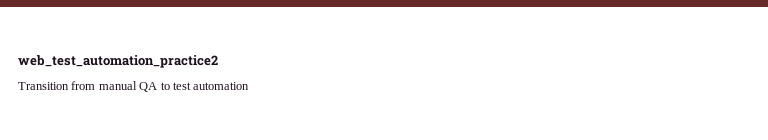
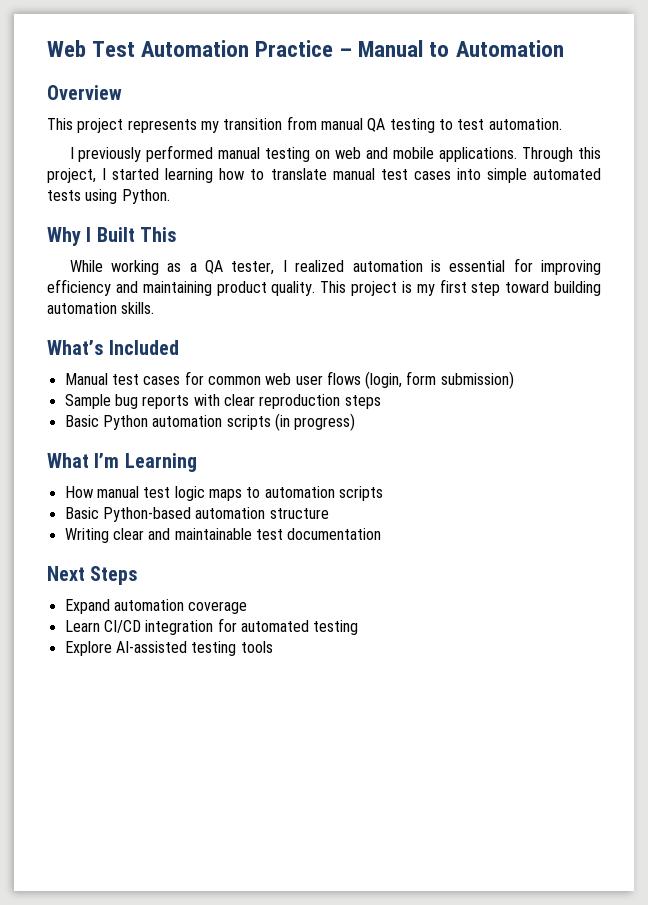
[18,55,218,68] [18,82,69,90] web_test_automation_practice2 // Transition -> [47,40,564,57] [47,85,122,100] [47,118,283,133] Web Test Automation Practice – Manual to Automation // Overview // This project represents my transition
(158, 87) none -> [389,118,435,133] testing
[193,82,250,90] automation -> [488,118,562,130] [69,145,602,162] [47,168,601,183] [47,189,170,204] [47,227,178,246] [69,258,602,275] [47,279,601,296] [47,302,155,314] [47,340,180,355] [64,371,514,389] [64,394,381,409] [64,413,356,431] [47,453,197,472] [64,486,383,501] [64,507,329,522] [64,528,382,543] [47,566,139,585] [64,599,248,614] [64,618,359,635] [64,641,273,656] automation. // I previously performed manual testing on web and mobile applications. Through this project, I started learning how to translate manual test cases into simple automated tests using Python. // Why I Built This // While working as a QA tester, I realized automation is essential for improving efficiency and maintaining product quality. This project is my first step toward building automation skills. // What’s Included // Manual test cases for common web user flows (login, form submission) // Sample bug reports with clear reproduction steps // Basic Python automation scripts (in progress) // What I’m Learning // How manual test logic maps to automation scripts // Basic Python-based automation structure // Writing clear and maintainable test documentation // Next Steps // Expand automation coverage // Learn CI/CD integration for automated testing // Explore AI-assisted testing tools

